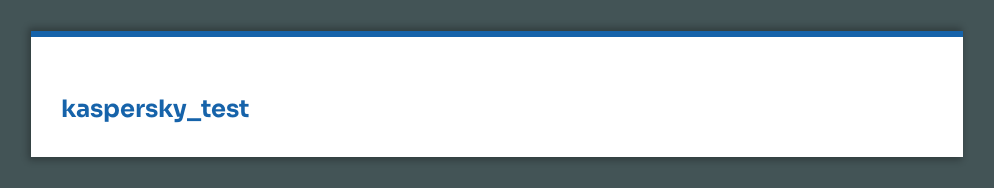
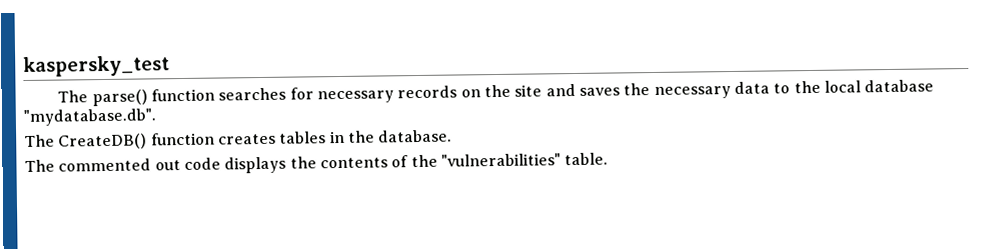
(249, 111) none -> [57,79,935,107] [23,108,156,127] [24,129,453,150] [24,152,609,174] // The parse() function searches for necessary records on the site and saves the necessary data to the local database "mydatabase.db". // The CreateDB() function creates tables in the database. // The commented out code displays the contents of the "vulnerabilities" table.

